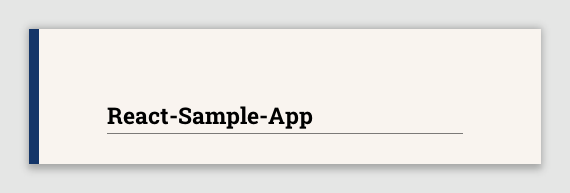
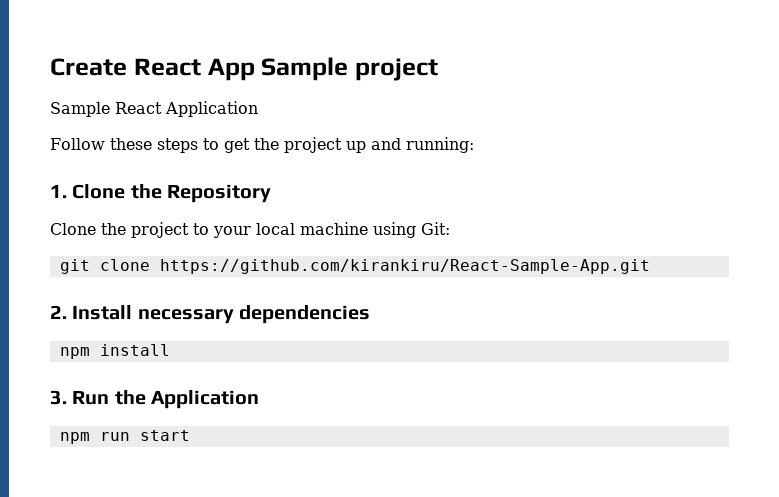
[107,106,313,129] React-Sample-App -> [50,57,438,81] [50,101,258,117] [50,137,474,153] [50,184,272,203] [50,222,450,238] [59,259,650,274] [50,305,371,324] [59,344,170,359] [50,390,260,409] [59,430,190,444] Create React App Sample project // Sample React Application // Follow these steps to get the project up and running: // 1. Clone the Repository // Clone the project to your local machine using Git: // git clone https://github.com/kirankiru/React-Sample-App.git // 2. Install necessary dependencies // npm install // 3. Run the Application // npm run start

